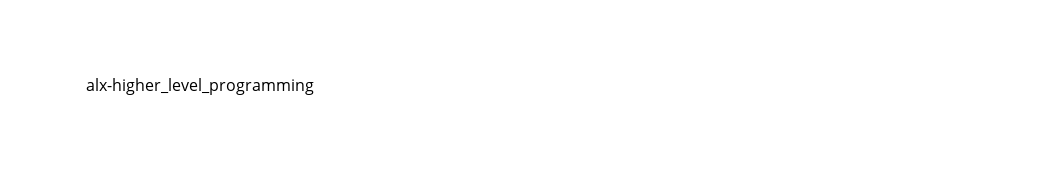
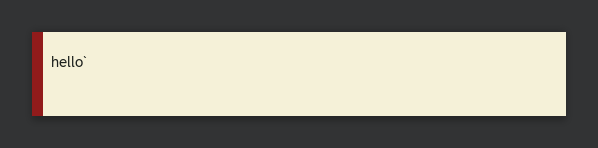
[86,78,314,95] alx-higher_level_programming -> [51,56,87,67] hello`

